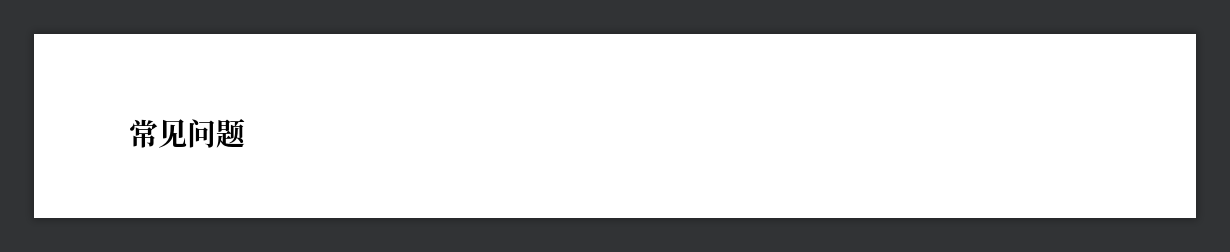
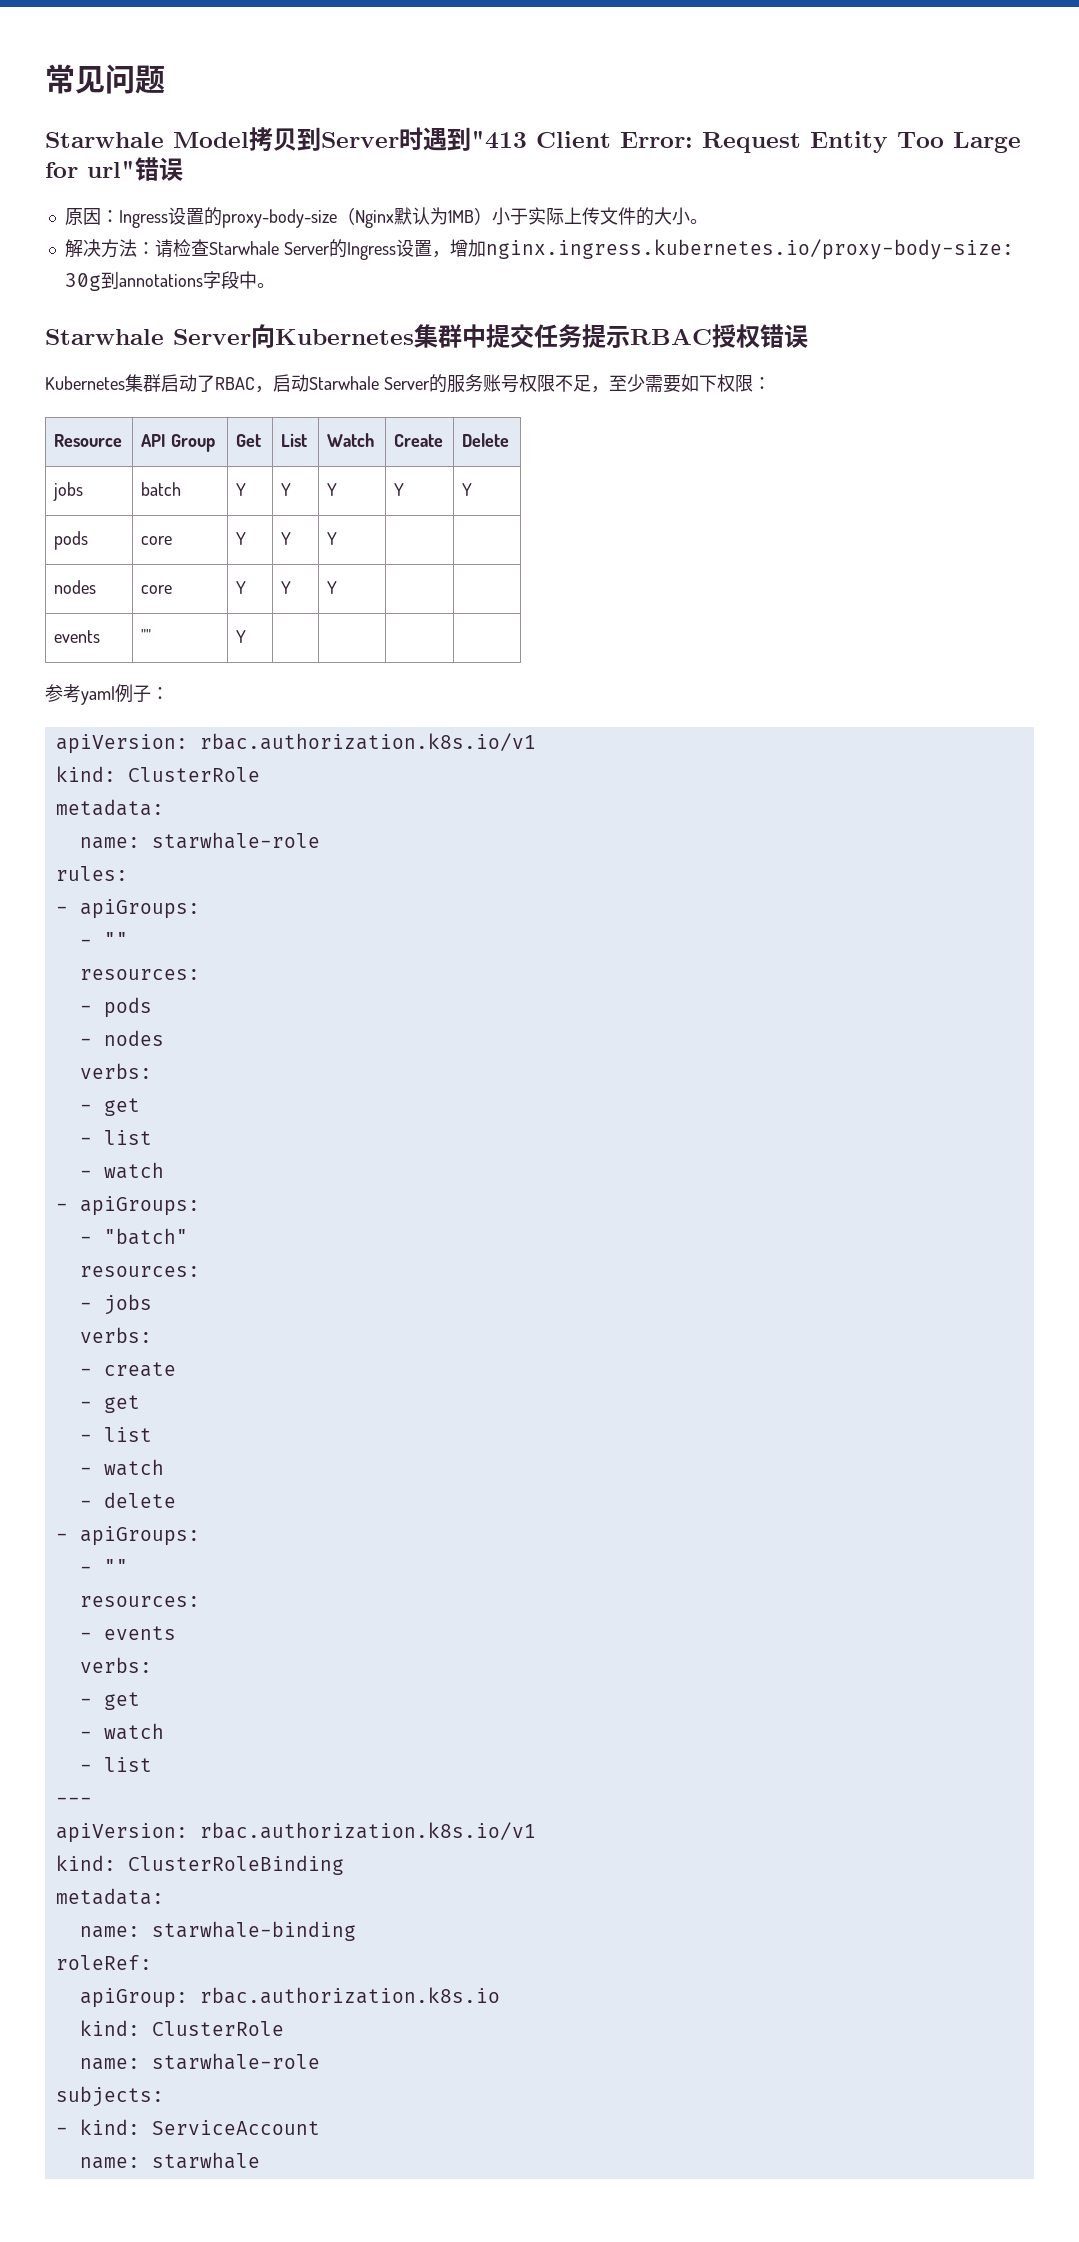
(245, 133) none -> [45,127,1021,153] [45,157,183,181] [64,207,708,228] [64,239,1014,260] [64,271,275,291] [45,324,808,348] [45,374,771,393] [54,434,123,447] [141,434,216,452] [236,434,262,447] [281,433,308,447] [327,433,375,447] [394,434,444,447] [462,433,510,447] [53,482,84,501] [141,482,182,496] [236,483,247,496] [281,483,292,496] [327,483,338,496] [394,483,405,496] [462,483,473,496] [54,531,89,550] [141,536,173,545] [236,532,247,545] [281,532,292,545] [327,532,338,545] [54,580,97,594] [141,585,173,594] [236,581,247,594] [281,581,292,594] [327,581,338,594] [54,630,101,643] [141,629,152,643] [236,630,247,643] [45,684,169,705] [55,733,536,754] [55,766,260,782] [55,799,164,816] [79,832,320,849] [55,866,128,881] [55,899,200,919] [79,932,128,947] [79,969,200,980] [79,997,152,1018] [79,1030,164,1046] [79,1063,152,1079] [79,1098,140,1116] [79,1130,152,1145] [79,1162,164,1179] [55,1196,200,1216] [79,1228,188,1245] [79,1266,200,1277] [79,1294,152,1315] [79,1327,152,1343] [79,1362,176,1377] [79,1395,140,1413] [79,1427,152,1442] [79,1459,164,1476] [79,1492,176,1508] [55,1526,200,1546] [79,1559,128,1574] [79,1596,200,1607] [79,1626,176,1640] [79,1657,152,1673] [79,1692,140,1710] [79,1723,164,1740] [79,1757,152,1772] [55,1797,92,1805] [55,1822,536,1843] [55,1855,344,1875] [55,1888,164,1905] [79,1921,356,1941] [55,1955,152,1970] [79,1987,500,2008] [79,2020,284,2036] [79,2053,320,2070] [55,2086,164,2107] [55,2119,320,2135] [79,2152,260,2169] // Starwhale Model拷贝到Server时遇到"413 Client Error: Request Entity Too Large for url"错误 // 原因：Ingress设置的proxy-body-size（Nginx默认为1MB）小于实际上传文件的大小。 // 解决方法：请检查Starwhale Server的Ingress设置，增加nginx.ingress.kubernetes.io/proxy-body-size: 30g到annotations字段中。 // Starwhale Server向Kubernetes集群中提交任务提示RBAC授权错误 // Kubernetes集群启动了RBAC，启动Starwhale Server的服务账号权限不足，至少需要如下权限： // Resource | API Group | Get | List | Watch | Create | Delete // jobs | batch | Y | Y | Y | Y | Y // pods | core | Y | Y | Y | | // nodes | core | Y | Y | Y | | // events | "" | Y | | | | // 参考yaml例子： // apiVersion: rbac.authorization.k8s.io/v1 // kind: ClusterRole // metadata: // name: starwhale-role // rules: // - apiGroups: // - "" // resources: // - pods // - nodes // verbs: // - get // - list // - watch // - apiGroups: // - "batch" // resources: // - jobs // verbs: // - create // - get // - list // - watch // - delete // - apiGroups: // - "" // resources: // - events // verbs: // - get // - watch // - list // --- // apiVersion: rbac.authorization.k8s.io/v1 // kind: ClusterRoleBinding // metadata: // name: starwhale-binding // roleRef: // apiGroup: rbac.authorization.k8s.io // kind: ClusterRole // name: starwhale-role // subjects: // - kind: ServiceAccount // name: starwhale

